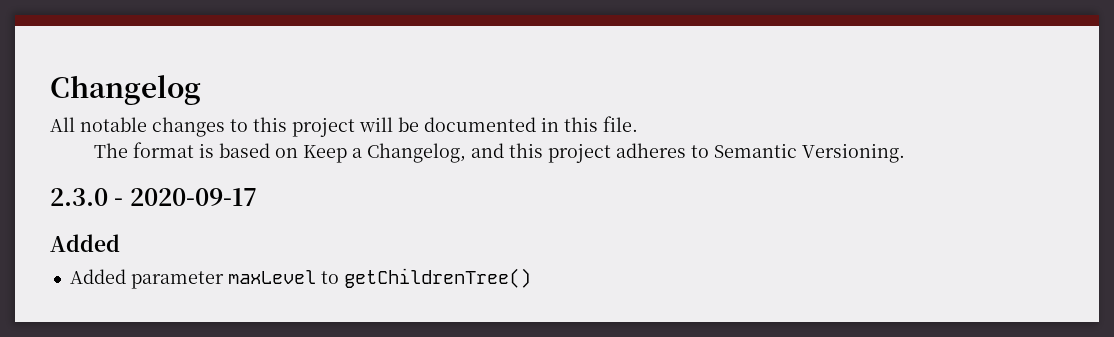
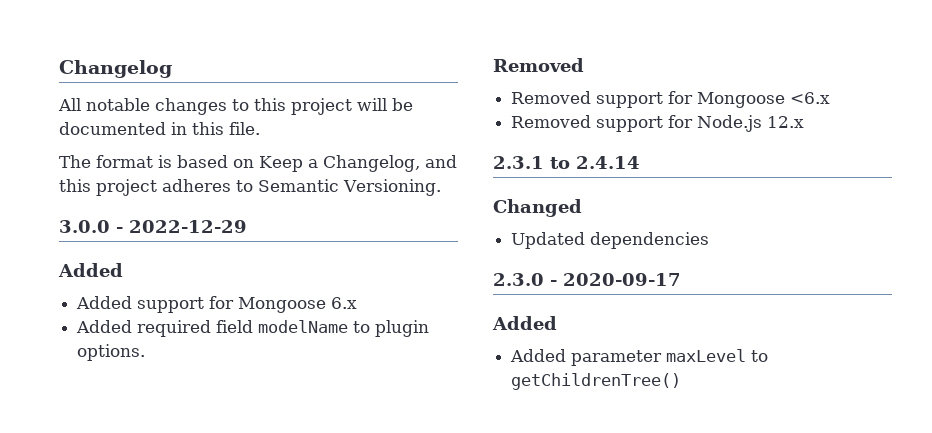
(905, 153) none -> [59,220,247,233] [58,263,123,277] [76,296,358,313] [76,320,430,337] [77,344,146,361] [493,58,584,72] [511,91,831,108] [511,115,805,132] [493,156,640,169] [493,199,582,217] [511,232,710,249] // 3.0.0 - 2022-12-29 // Added // Added support for Mongoose 6.x // Added required field modelName to plugin options. // Removed // Removed support for Mongoose <6.x // Removed support for Node.js 12.x // 2.3.1 to 2.4.14 // Changed // Updated dependencies

